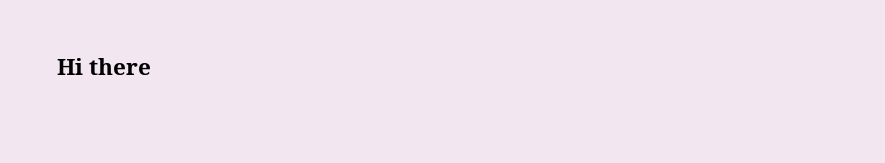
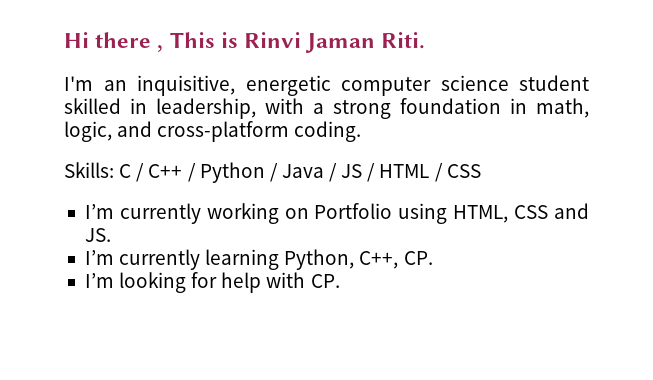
(152, 66) none -> [157,32,426,53] [64,75,589,96] [64,98,589,119] [64,121,362,142] [64,162,481,183] [84,203,589,224] [84,228,111,242] [84,249,433,270] [84,272,340,293] , This is Rinvi Jaman Riti. // I'm an inquisitive, energetic computer science student skilled in leadership, with a strong foundation in math, logic, and cross-platform coding. // Skills: C / C++ / Python / Java / JS / HTML / CSS // I’m currently working on Portfolio using HTML, CSS and JS. // I’m currently learning Python, C++, CP. // I’m looking for help with CP.

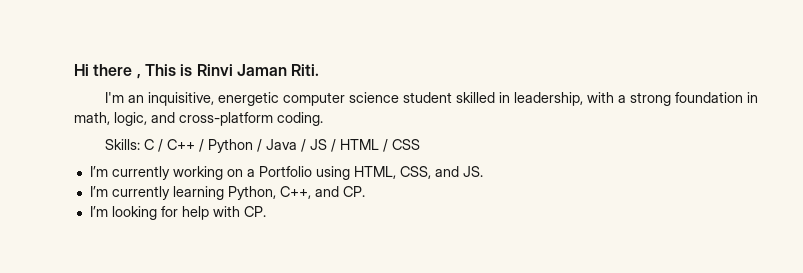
(309, 213) none -> [246,169,255,177] a
[514,205,549,219] CSS -> [399,166,431,179] CSS,
(399, 260) none -> [314,186,339,197] and

